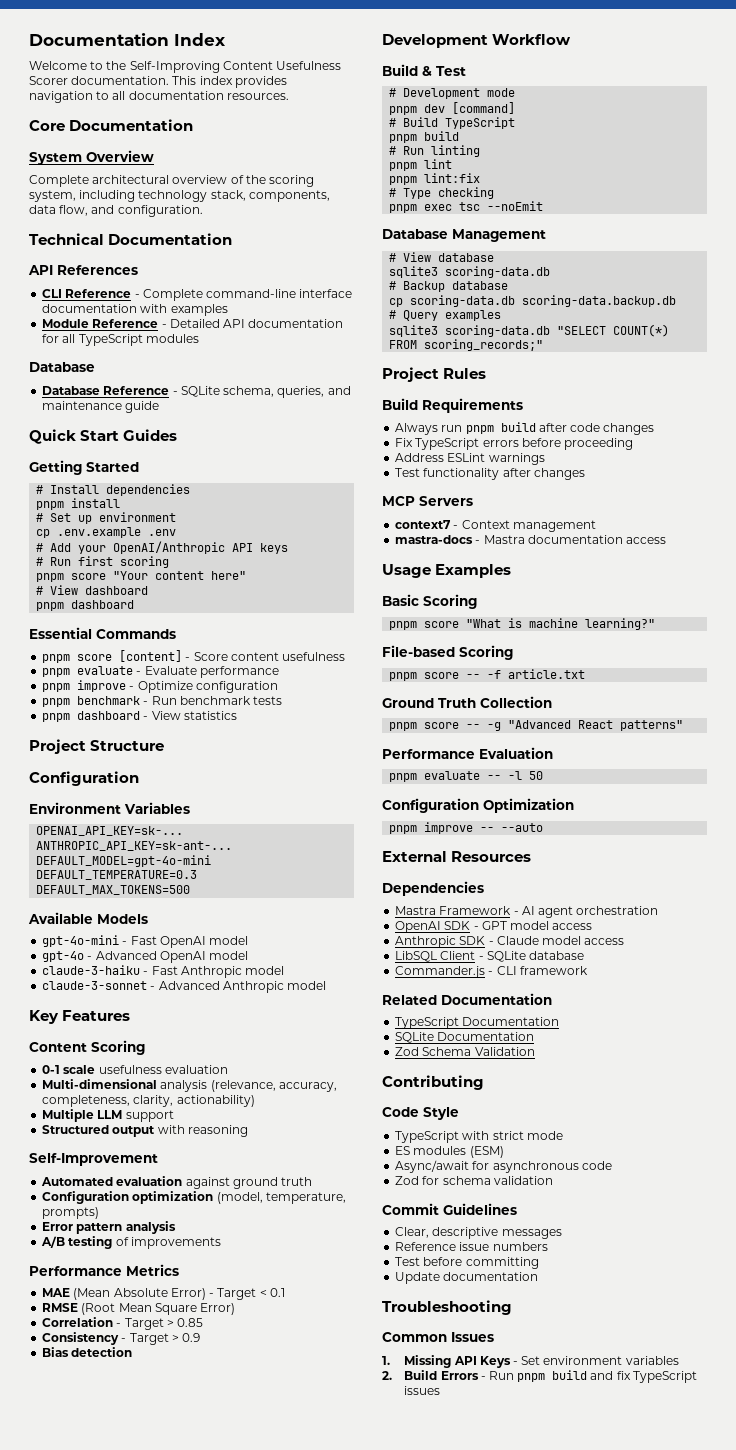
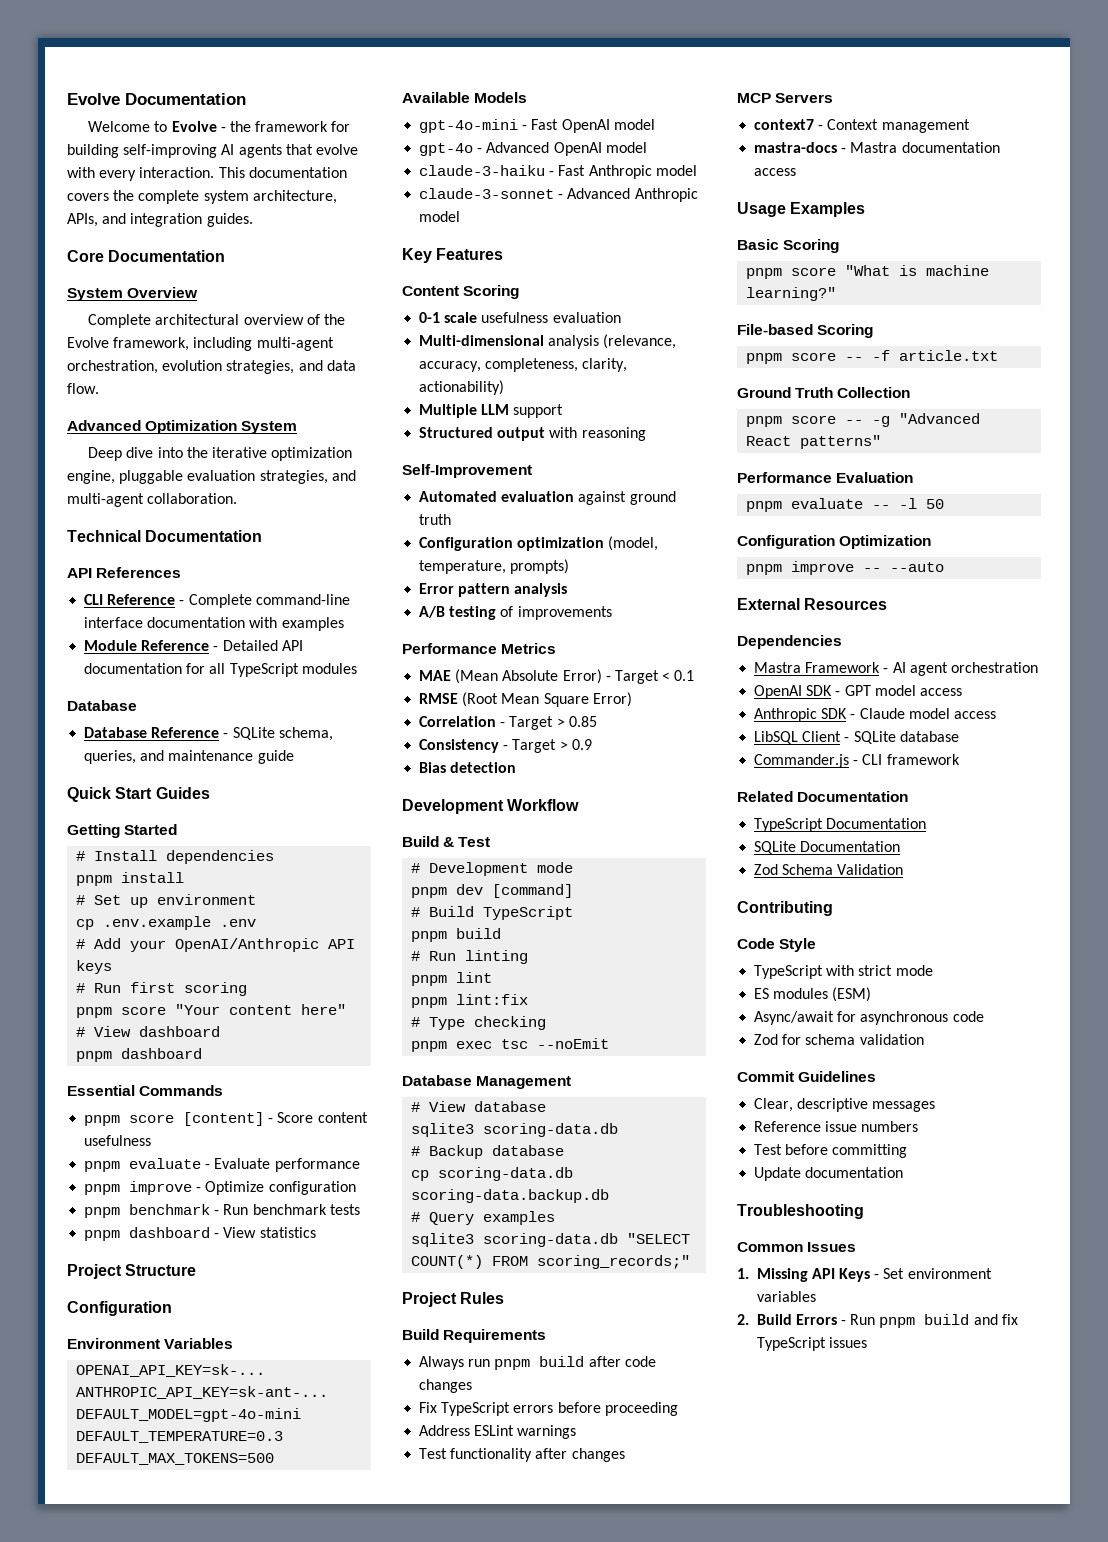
[29,33,226,46] Documentation Index -> [67,93,246,105] Evolve Documentation
[106,61,342,73] [29,76,287,88] [29,91,289,103] the Self-Improving Content Usefulness Scorer documentation. This index provides navigation to all documentation resources. -> [171,121,351,132] [67,144,358,158] [67,167,347,181] [67,190,337,204] [67,213,253,227] Evolve - the framework for building self-improving AI agents that evolve with every interaction. This documentation covers the complete system architecture, APIs, and integration guides.
[269,175,315,187] [29,190,330,202] [29,205,203,217] scoring system, including technology stack, components, data flow, and configuration. -> [67,337,334,351] [67,360,356,374] [67,383,99,394] [67,420,298,434] [88,447,353,461] [67,470,356,484] [67,493,238,507] Evolve framework, including multi-agent orchestration, evolution strategies, and data flow. // Advanced Optimization System // Deep dive into the iterative optimization engine, pluggable evaluation strategies, and multi-agent collaboration.

